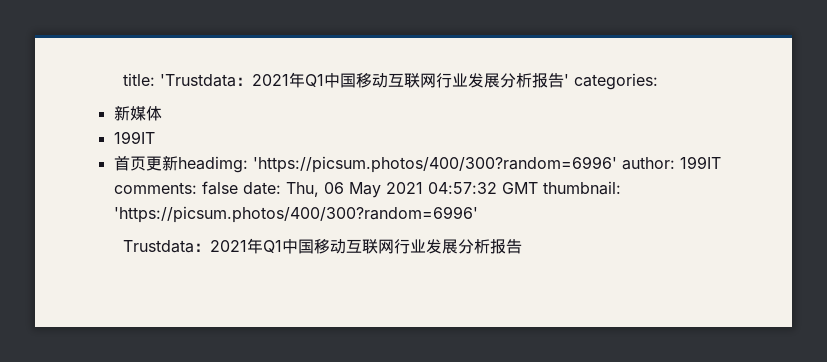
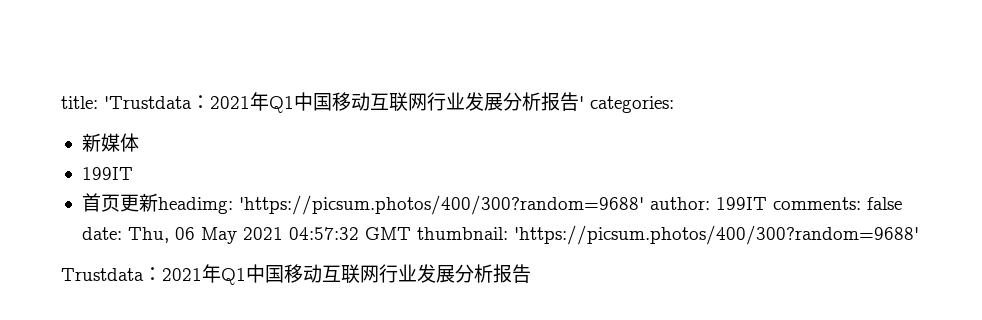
[252,156,617,173] 'https://picsum.photos/400/300?random=6996' -> [238,195,644,215] 'https://picsum.photos/400/300?random=9688'
[113,206,478,223] 'https://picsum.photos/400/300?random=6996' -> [513,225,919,245] 'https://picsum.photos/400/300?random=9688'

